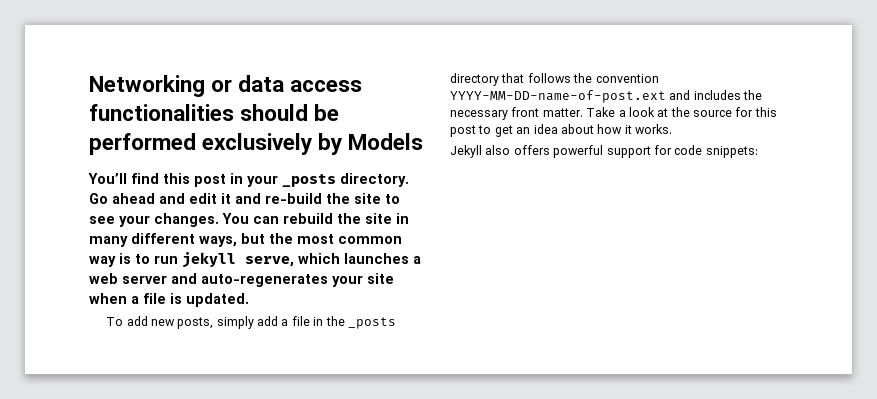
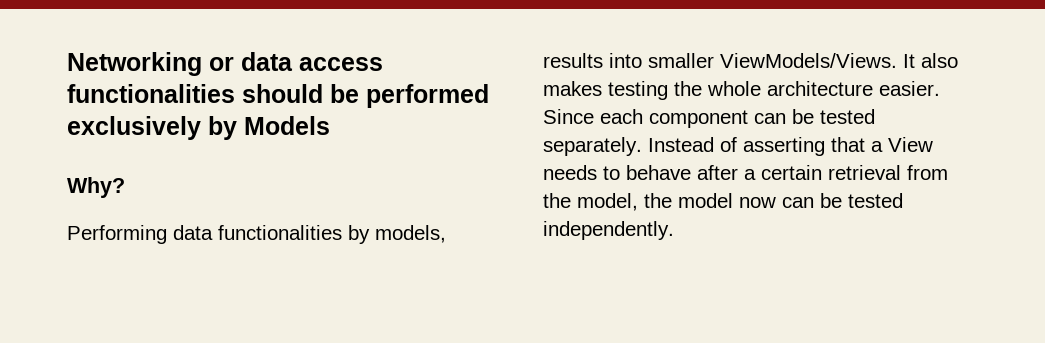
[88,173,409,187] [89,193,400,204] [89,213,409,227] [89,233,402,247] [89,252,421,268] [89,273,394,287] [89,293,249,307] [106,316,396,329] [450,73,659,86] [450,90,763,103] [450,107,777,120] [450,124,672,137] [450,145,758,158] You’ll find this post in your _posts directory. Go ahead and edit it and re-build the site to see your changes. You can rebuild the site in many different ways, but the most common way is to run jekyll serve, which launches a web server and auto-regenerates your site when a file is updated. // To add new posts, simply add a file in the _posts directory that follows the convention YYYY-MM-DD-name-of-post.ext and includes the necessary front matter. Take a look at the source for this post to get an idea about how it works. // Jekyll also offers powerful support for code snippets: -> [67,177,125,198] [67,225,446,244] [543,53,958,68] [543,81,940,100] [543,109,875,128] [543,137,933,156] [543,165,948,180] [543,193,903,211] [543,221,674,240] Why? // Performing data functionalities by models, results into smaller ViewModels/Views. It also makes testing the whole architecture easier. Since each component can be tested separately. Instead of asserting that a View needs to behave after a certain retrieval from the model, the model now can be tested independently.

